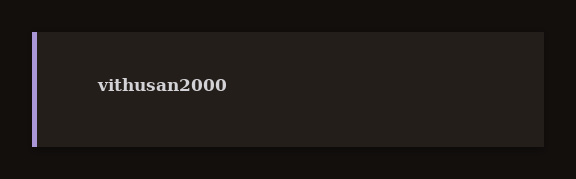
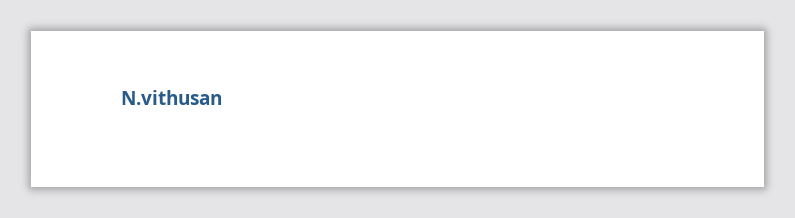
[97,78,227,91] vithusan2000 -> [121,90,222,105] N.vithusan

